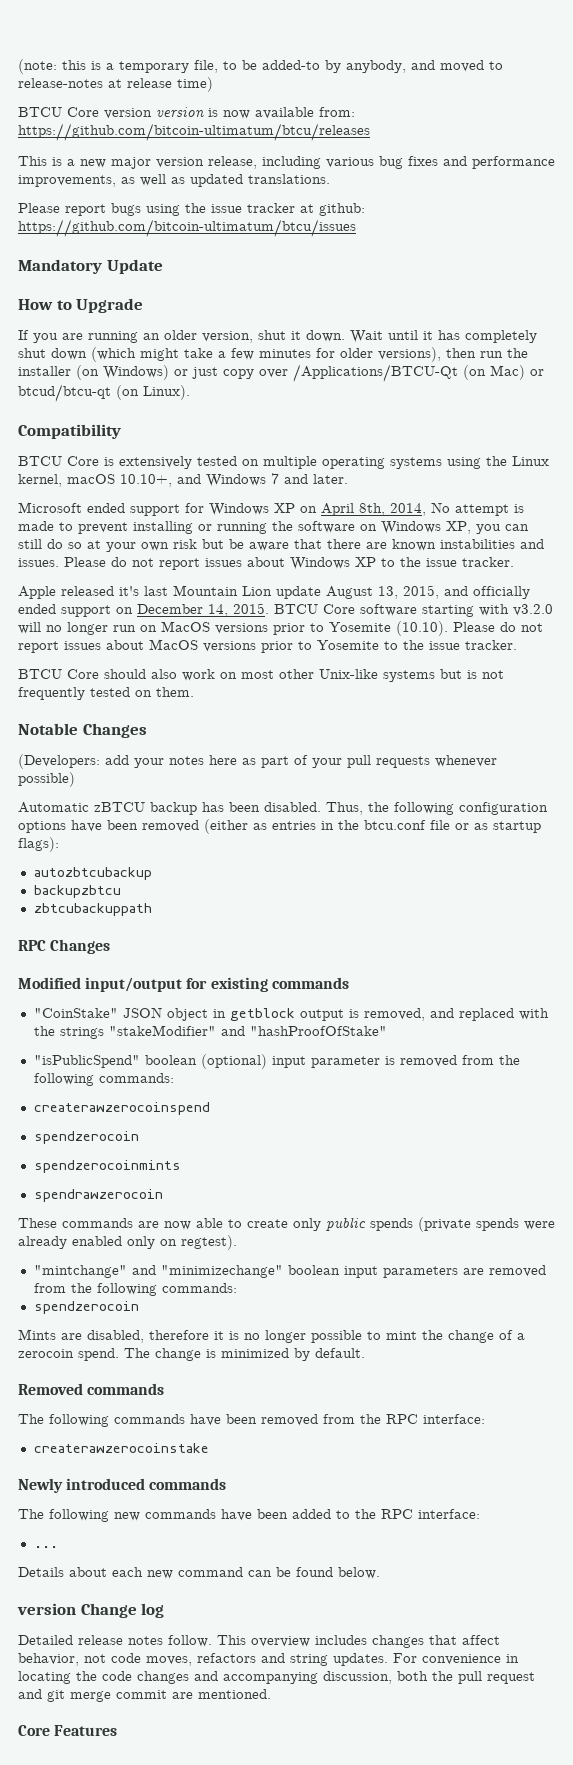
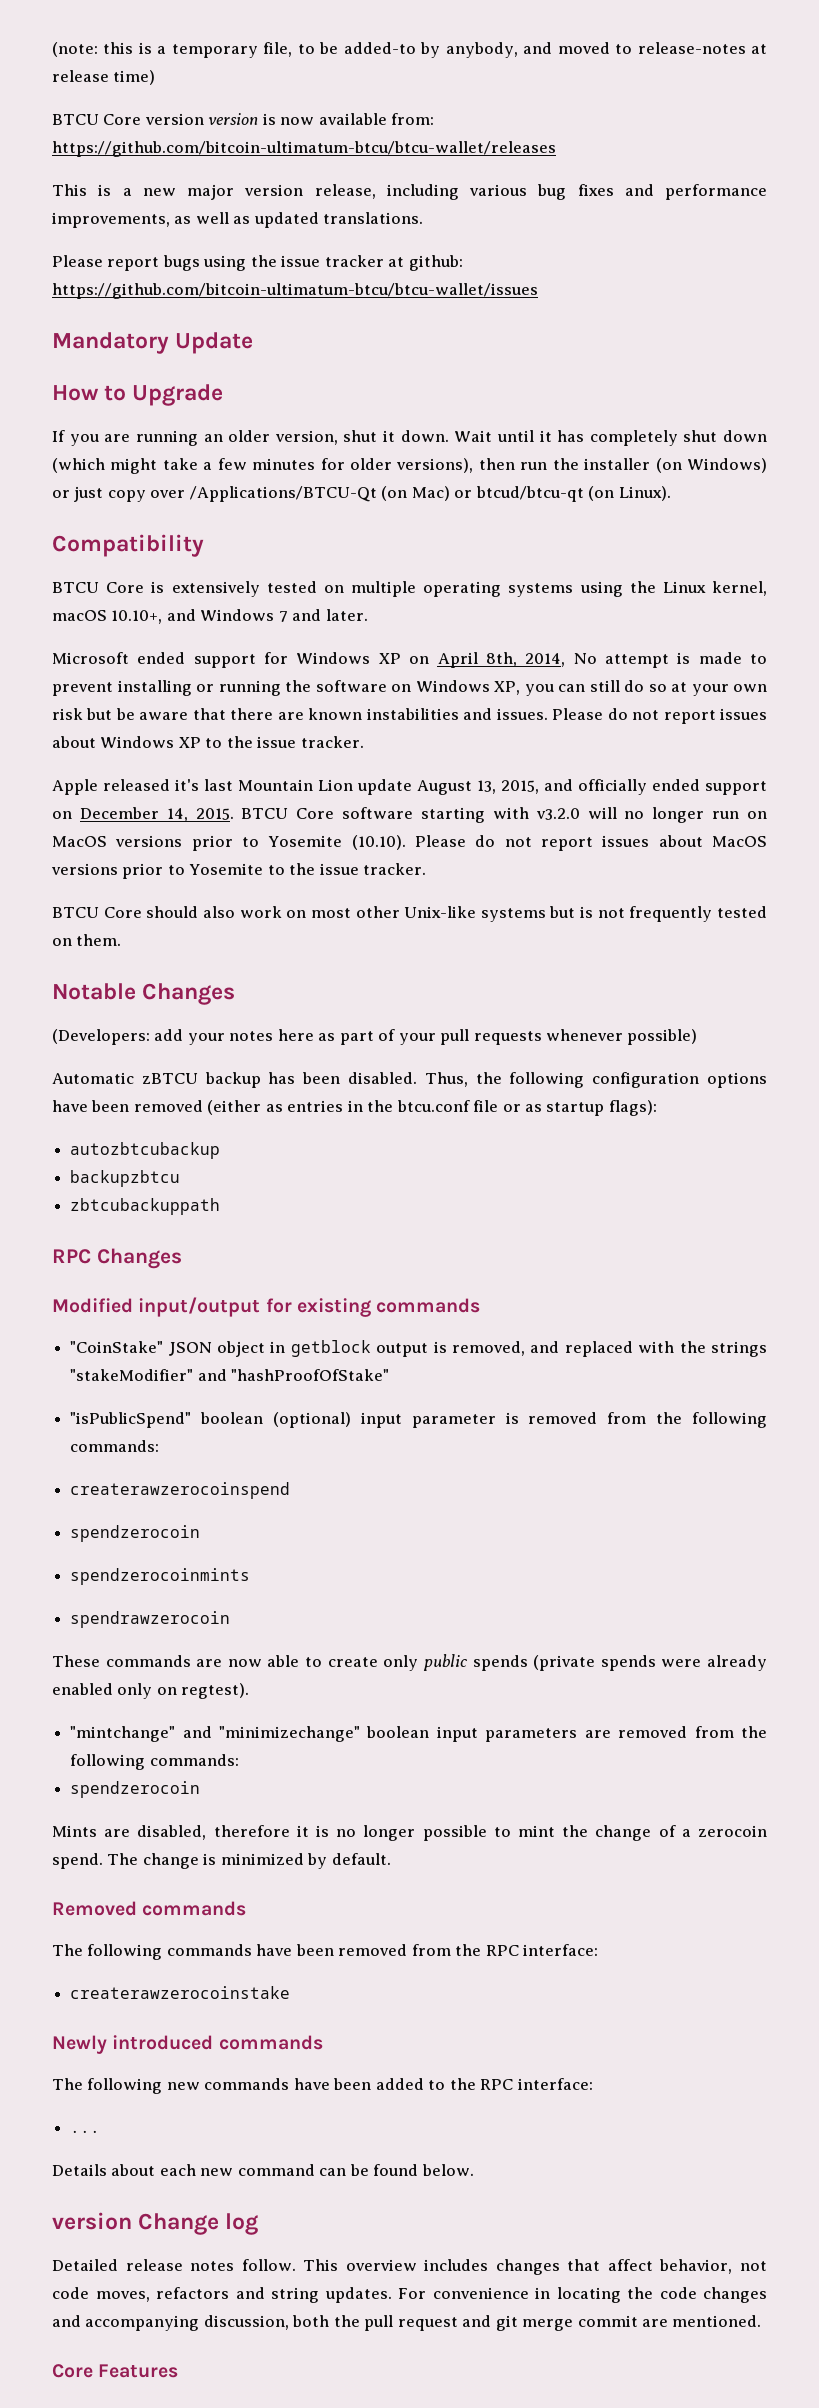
[18,123,370,141] https://github.com/bitcoin-ultimatum/btcu/releases -> [52,141,556,157] https://github.com/bitcoin-ultimatum-btcu/btcu-wallet/releases
[18,219,356,237] https://github.com/bitcoin-ultimatum/btcu/issues -> [52,283,538,299] https://github.com/bitcoin-ultimatum-btcu/btcu-wallet/issues

